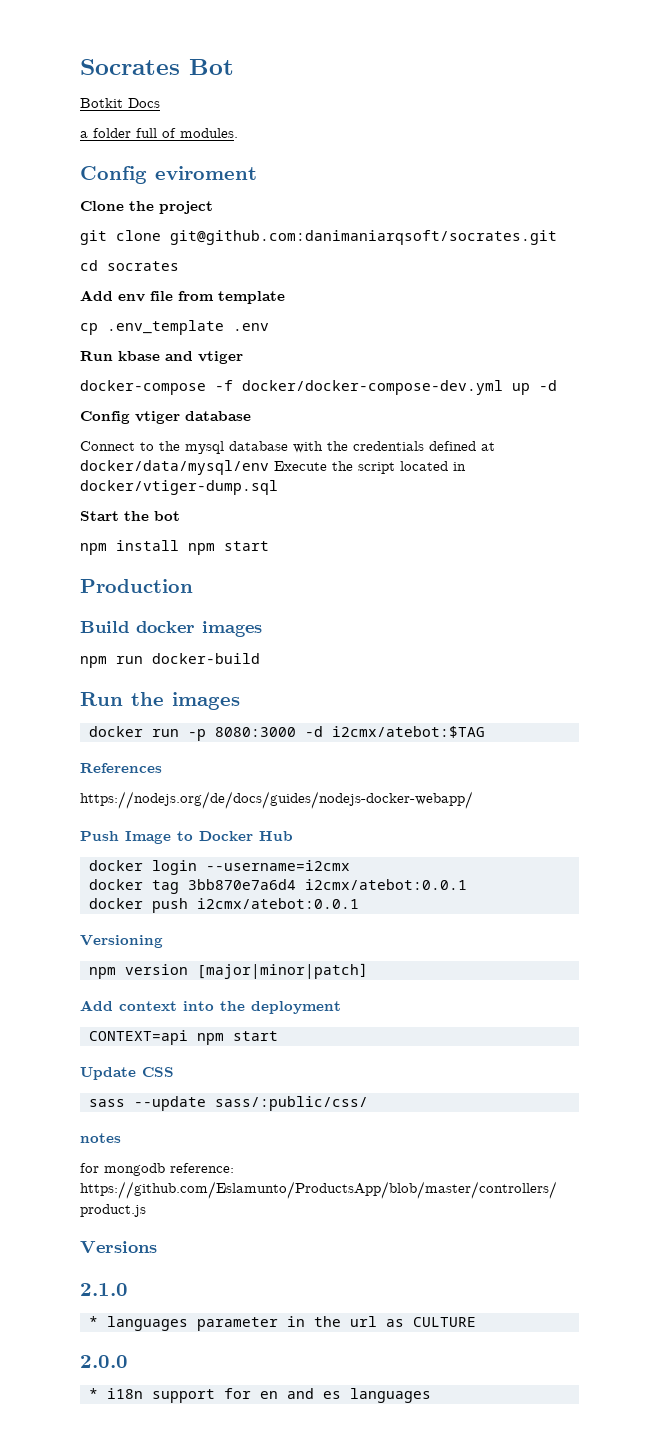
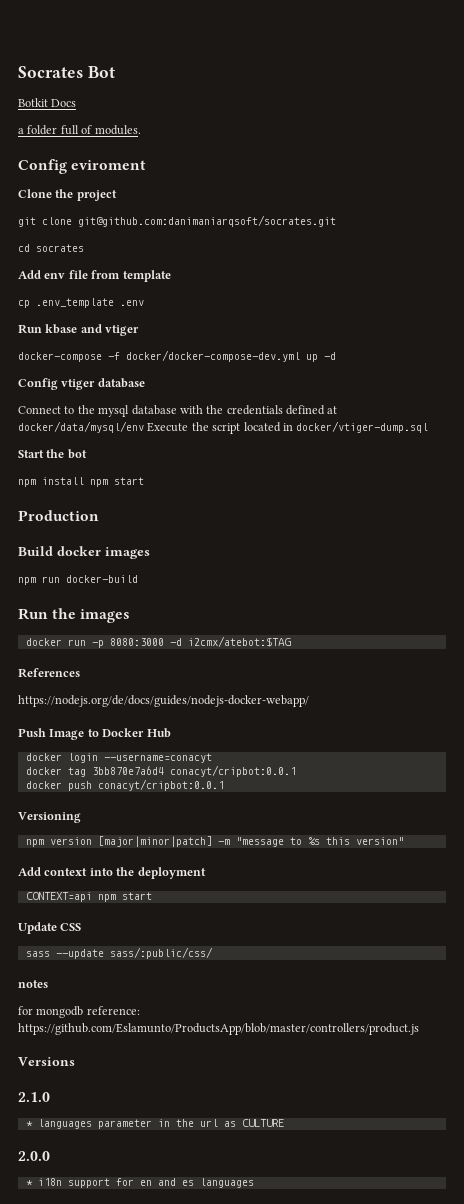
[206,860,350,871] --username=i2cmx -> [103,753,212,763] --username=conacyt
[305,879,467,890] i2cmx/atebot:0.0.1 -> [169,765,296,777] conacyt/cripbot:0.0.1
[197,898,359,909] i2cmx/atebot:0.0.1 -> [97,779,224,791] conacyt/cripbot:0.0.1
(368, 971) none -> [217,837,404,847] -m "message to %s this version"

